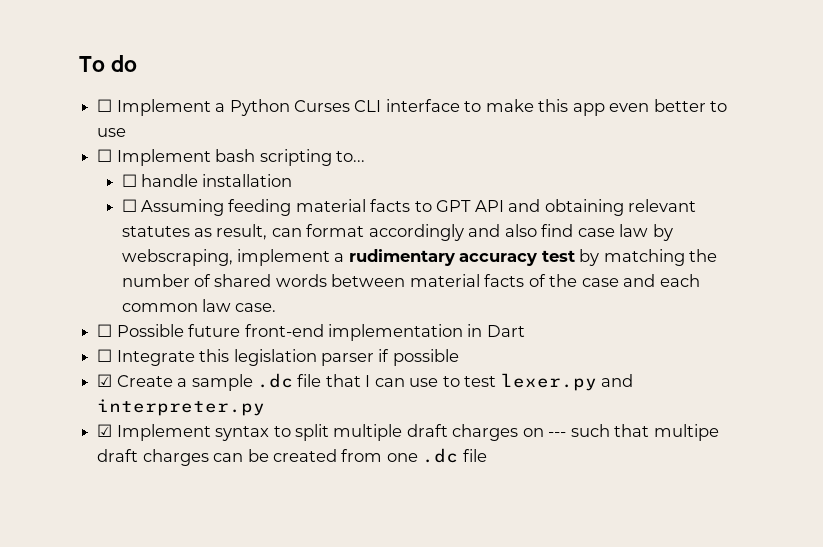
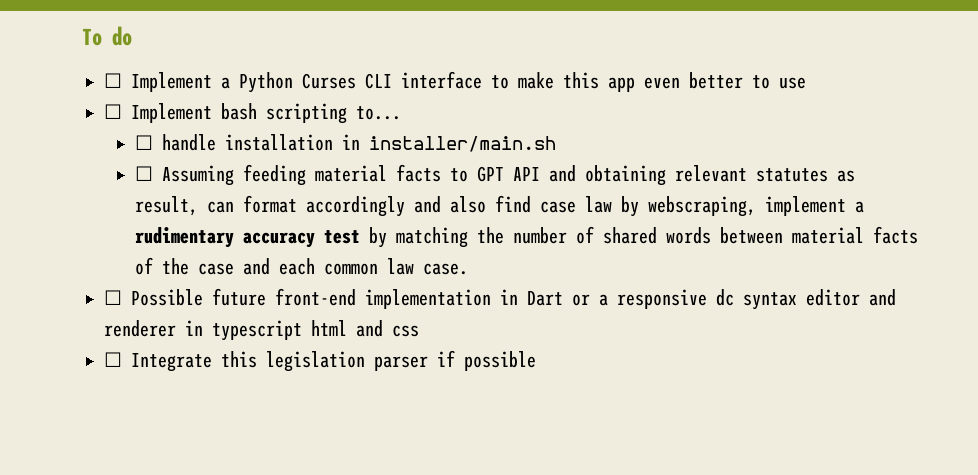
(293, 180) none -> [342,134,557,152] in installer/main.sh
(525, 331) none -> [572,289,896,310] [104,320,419,341] or a responsive dc syntax editor and renderer in typescript html and css
[97,373,634,391] [97,399,266,416] [97,424,719,441] [97,448,487,466] // ☑ Create a sample .dc file that I can use to test lexer.py and interpreter.py // ☑ Implement syntax to split multiple draft charges on --- such that multipe draft charges can be created from one .dc file -> (536, 361) none

